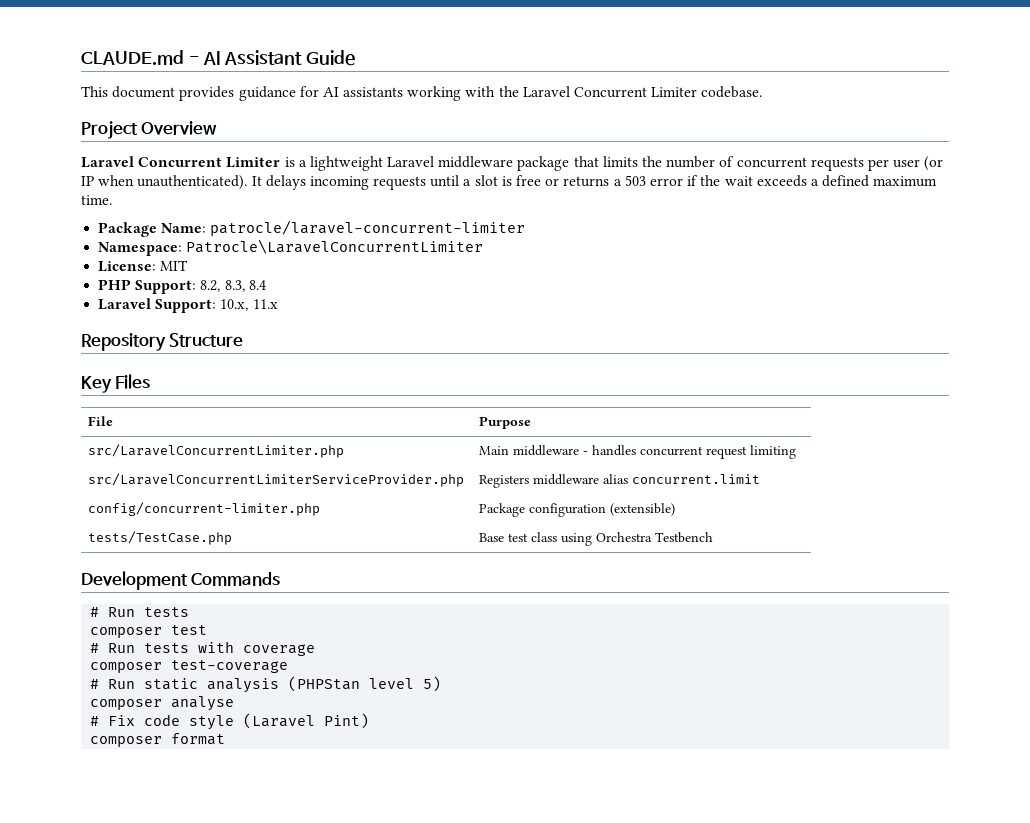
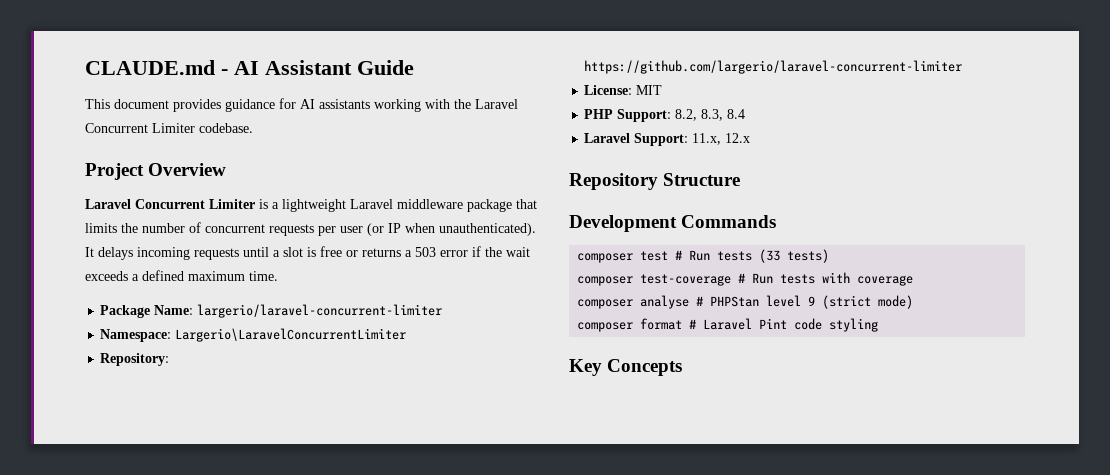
[210,220,526,236] patrocle/laravel-concurrent-limiter -> [197,304,443,318] largerio/laravel-concurrent-limiter
[186,239,484,254] Patrocle\LaravelConcurrentLimiter -> [175,328,407,342] [100,353,170,366] [584,60,963,74] Largerio\LaravelConcurrentLimiter // Repository: https://github.com/largerio/laravel-concurrent-limiter
[220,299,278,311] 10.x, 11.x -> [692,133,751,145] 11.x, 12.x
[81,374,151,393] [88,416,114,426] [479,416,532,429] [88,444,345,458] [479,445,797,459] [88,473,465,487] [479,474,761,488] [88,502,321,516] [479,503,676,517] [88,531,233,545] [479,532,714,546] // Key Files // File | Purpose // src/LaravelConcurrentLimiter.php | Main middleware - handles concurrent request limiting // src/LaravelConcurrentLimiterServiceProvider.php | Registers middleware alias concurrent.limit // config/concurrent-limiter.php | Package configuration (extensible) // tests/TestCase.php | Base test class using Orchestra Testbench -> (741, 179) none
[90,607,190,617] [90,625,208,638] # Run tests // composer test // -> [577,249,830,263] [577,274,732,286] composer test # Run tests (33 tests) // composer test-coverage
[171,660,289,673] [90,676,442,693] [90,696,235,711] [90,713,370,730] [90,733,226,747] test-coverage // # Run static analysis (PHPStan level 5) // composer analyse // # Fix code style (Laravel Pint) // composer format -> [640,295,914,309] [577,318,879,332] [569,359,683,376] analyse # PHPStan level 9 (strict mode) // composer format # Laravel Pint code styling // Key Concepts

